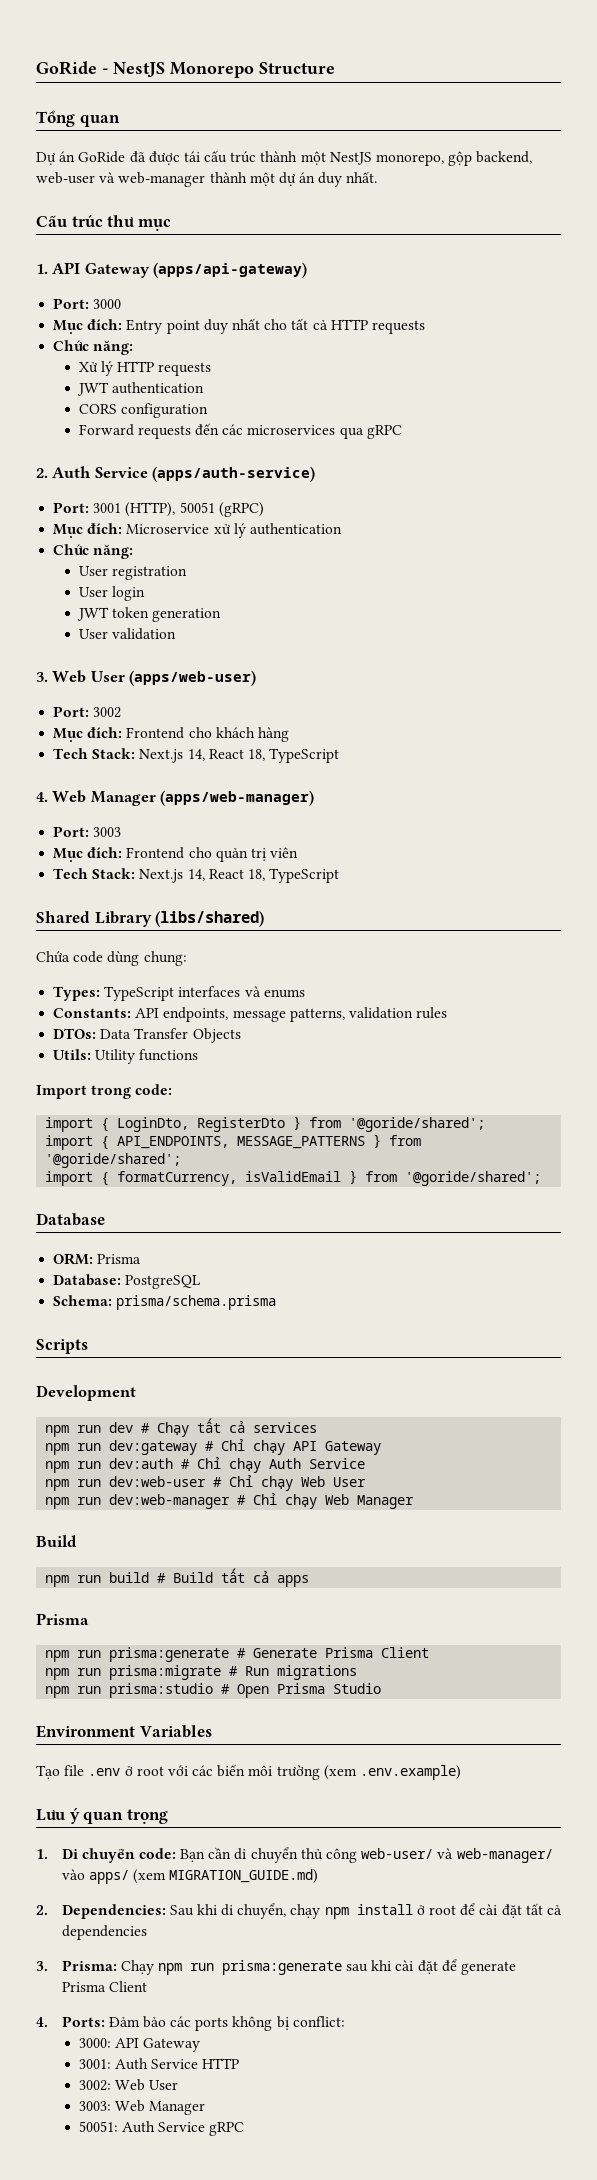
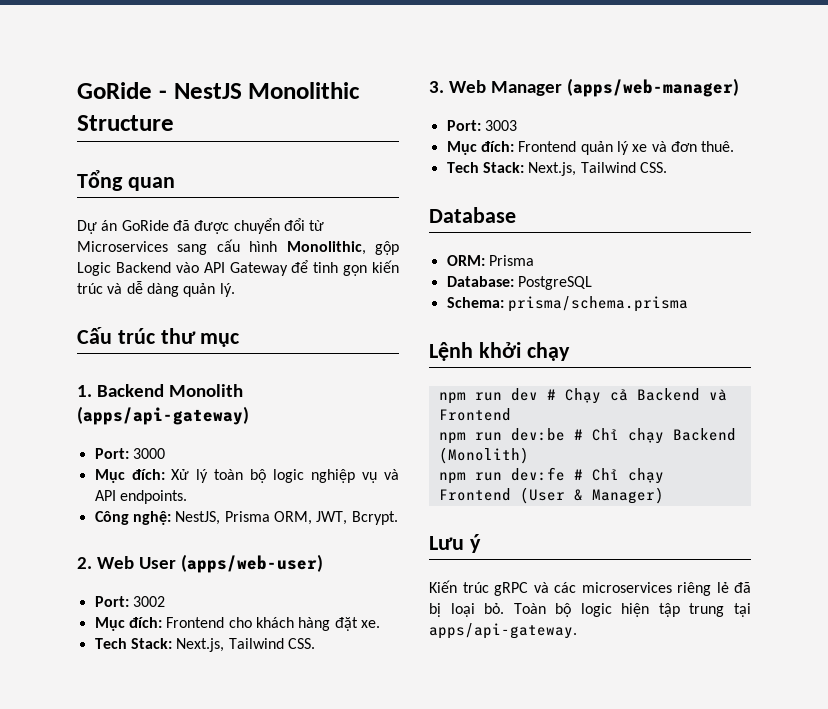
[170,62,254,78] Monorepo -> [248,82,361,99] Monolithic
[183,150,533,166] [36,171,378,187] tái cấu trúc thành một NestJS monorepo, gộp backend, web-user và web-manager thành một dự án duy nhất. -> [233,218,325,234] [77,239,399,255] [77,260,399,276] [77,281,235,297] chuyển đổi từ Microservices sang cấu hình Monolithic, gộp Logic Backend vào API Gateway để tinh gọn kiến trúc và dễ dàng quản lý.
[52,262,150,278] API Gateway -> [96,384,243,397] Backend Monolith
[126,318,425,334] [53,340,134,355] [78,361,212,376] [76,382,204,396] [78,403,208,418] [78,423,402,439] [36,466,316,482] [53,502,264,517] [53,523,342,538] [53,544,134,559] [78,566,187,580] [78,586,145,601] [76,607,221,622] [78,628,176,640] [36,672,48,682] Entry point duy nhất cho tất cả HTTP requests // Chức năng: // Xử lý HTTP requests // JWT authentication // CORS configuration // Forward requests đến các microservices qua gRPC // 2. Auth Service (apps/auth-service) // Port: 3001 (HTTP), 50051 (gRPC) // Mục đích: Microservice xử lý authentication // Chức năng: // User registration // User login // JWT token generation // User validation // 3. -> [171,469,399,483] [94,490,187,504] [94,511,398,525] [77,557,92,569] Xử lý toàn bộ logic nghiệp vụ và API endpoints. // Công nghệ: NestJS, Prisma ORM, JWT, Bcrypt. // 2.
[53,748,340,763] [36,792,48,802] // Tech Stack: Next.js 14, React 18, TypeScript // 4. -> [334,617,380,631] [94,638,315,652] [429,81,444,93] đặt xe. // Tech Stack: Next.js, Tailwind CSS. // 3.
[188,847,299,862] [53,868,340,883] [36,911,265,927] [36,951,187,966] [53,986,305,1001] [53,1007,448,1022] [53,1028,241,1043] [53,1049,199,1064] [36,1084,173,1099] [45,1116,486,1132] [45,1134,422,1150] [45,1153,182,1168] [45,1170,542,1186] cho quản trị viên // Tech Stack: Next.js 14, React 18, TypeScript // Shared Library (libs/shared) // Chứa code dùng chung: // Types: TypeScript interfaces và enums // Constants: API endpoints, message patterns, validation rules // DTOs: Data Transfer Objects // Utils: Utility functions // Import trong code: // import { LoginDto, RegisterDto } from '@goride/shared'; // import { API_ENDPOINTS, MESSAGE_PATTERNS } from '@goride/shared'; // import { formatCurrency, isValidEmail } from '@goride/shared'; -> [580,141,735,155] [446,162,667,176] quản lý xe và đơn thuê. // Tech Stack: Next.js, Tailwind CSS.
[36,1339,88,1354] [36,1385,136,1401] Scripts // Development -> [429,342,570,361] Lệnh khởi chạy
[197,1418,318,1433] [45,1439,382,1455] [45,1457,366,1473] [45,1475,367,1491] [45,1493,415,1509] [36,1535,77,1547] [45,1568,310,1587] [36,1613,89,1625] [45,1647,430,1662] [45,1665,358,1680] [45,1683,382,1698] [36,1725,212,1738] [36,1764,462,1780] [36,1807,168,1824] [36,1847,553,1863] [61,1869,319,1884] [36,1903,562,1919] [61,1925,147,1940] [36,1959,517,1975] [61,1981,147,1992] [36,2016,345,2031] [78,2038,200,2052] [78,2058,240,2070] [78,2079,178,2091] [78,2100,205,2115] [78,2121,245,2136] tất cả services // npm run dev:gateway # Chỉ chạy API Gateway // npm run dev:auth # Chỉ chạy Auth Service // npm run dev:web-user # Chỉ chạy Web User // npm run dev:web-manager # Chỉ chạy Web Manager // Build // npm run build # Build tất cả apps // Prisma // npm run prisma:generate # Generate Prisma Client // npm run prisma:migrate # Run migrations // npm run prisma:studio # Open Prisma Studio // Environment Variables // Tạo file .env ở root với các biến môi trường (xem .env.example) // Lưu ý quan trọng // 1. Di chuyển code: Bạn cần di chuyển thủ công web-user/ và web-manager/ vào apps/ (xem MIGRATION_GUIDE.md) // 2. Dependencies: Sau khi di chuyển, chạy npm install ở root để cài đặt tất cả dependencies // 3. Prisma: Chạy npm run prisma:generate sau khi cài đặt để generate Prisma Client // 4. Ports: Đảm bảo các ports không bị conflict: // 3000: API Gateway // 3001: Auth Service HTTP // 3002: Web User // 3003: Web Manager // 50051: Auth Service gRPC -> [609,388,727,401] [438,408,511,421] [438,428,736,444] [438,447,529,464] [438,467,664,484] [438,487,664,504] [429,534,481,553] [429,580,751,596] [429,603,751,617] [429,623,577,639] cả Backend và Frontend // npm run dev:be # Chỉ chạy Backend (Monolith) // npm run dev:fe # Chỉ chạy Frontend (User & Manager) // Lưu ý // Kiến trúc gRPC và các microservices riêng lẻ đã bị loại bỏ. Toàn bộ logic hiện tập trung tại apps/api-gateway.

